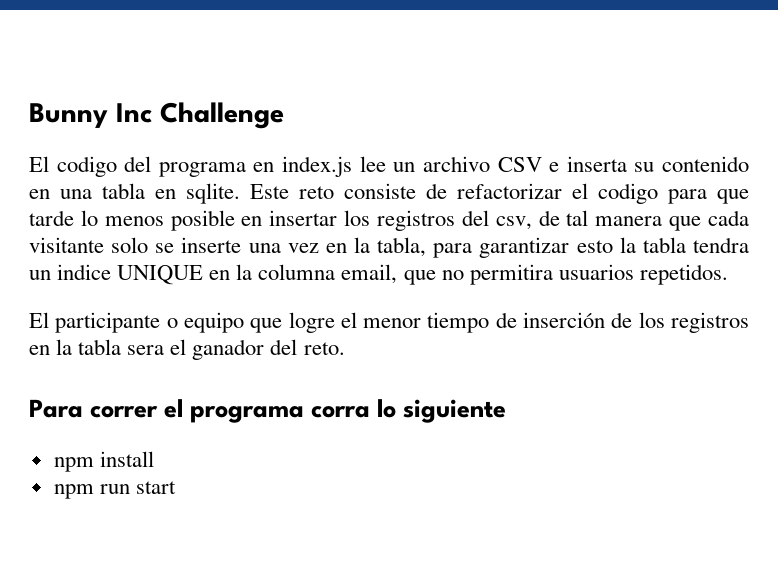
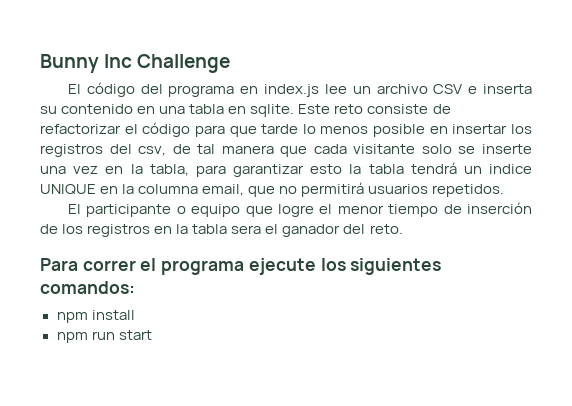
[56,156,117,177] codigo -> [86,82,135,97] código
[598,183,658,204] codigo -> [142,122,191,137] código
[692,237,749,253] tendra -> [410,162,457,174] tendrá
[469,264,553,285] permitira -> [301,182,365,197] permitirá
[311,399,507,423] corra lo siguiente -> [248,258,442,275] [40,281,135,294] ejecute los siguientes comandos:

